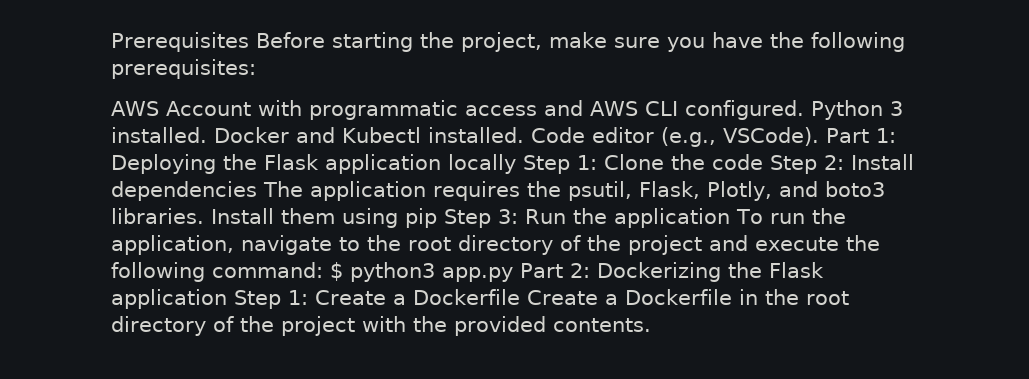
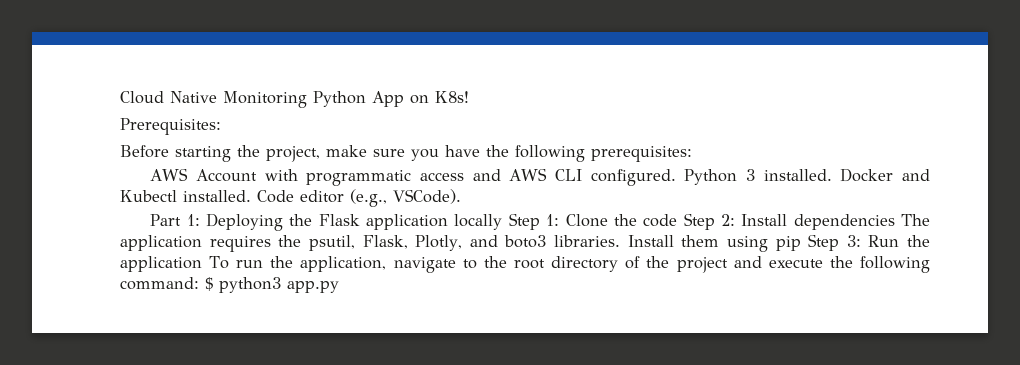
[111,32,249,52] Prerequisites -> [120,91,469,108] [120,118,221,135] Cloud Native Monitoring Python App on K8s! // Prerequisites: //
(819, 136) none -> (461, 196) //
[520,262,824,282] [111,289,849,309] [111,316,651,336] Part 2: Dockerizing the Flask application Step 1: Create a Dockerfile Create a Dockerfile in the root directory of the project with the provided contents. -> (339, 287) none

